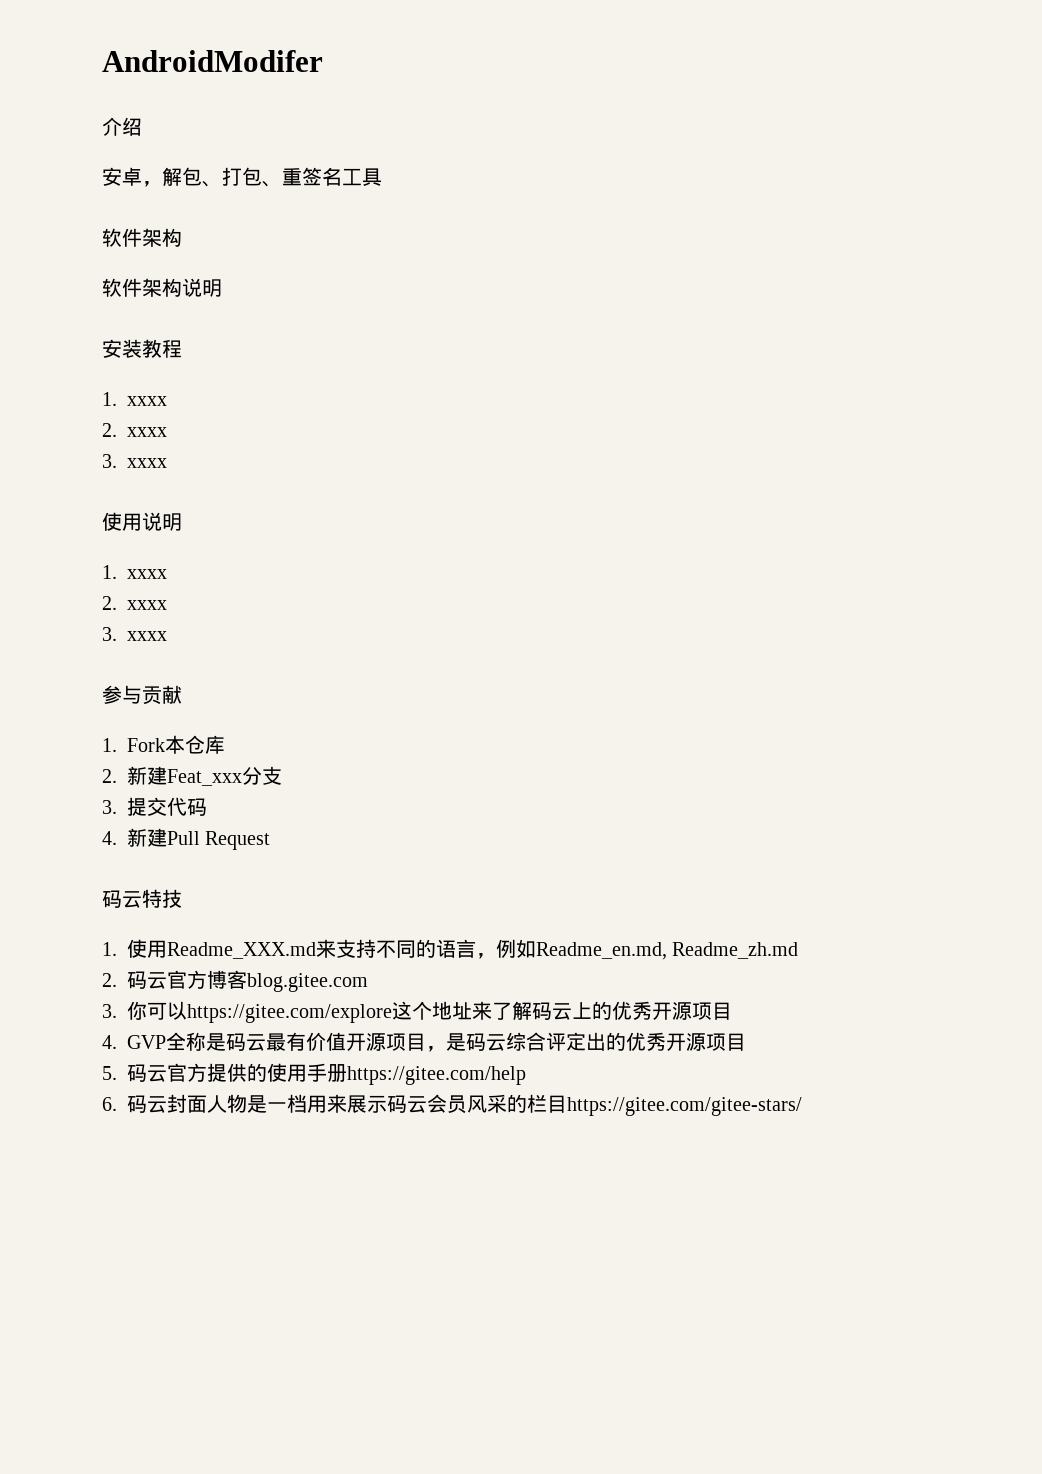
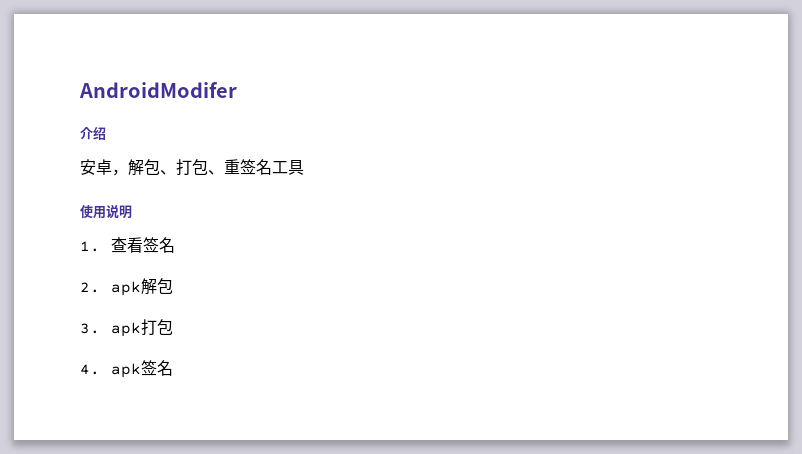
[102,228,182,247] [102,278,222,297] [102,339,182,358] [102,392,167,406] [102,423,167,437] [102,454,167,468] // 软件架构 // 软件架构说明 // 安装教程 // 1. xxxx // 2. xxxx // 3. xxxx -> (304, 167) none
[127,569,167,579] [102,596,167,610] [102,627,167,641] [102,685,182,705] [102,735,225,754] [102,766,282,786] [102,797,207,816] [102,828,271,850] [102,889,182,908] [102,939,799,960] [102,970,368,992] [102,1001,732,1023] [102,1032,746,1052] [102,1063,526,1085] [102,1094,802,1116] xxxx // 2. xxxx // 3. xxxx // 参与贡献 // 1. Fork本仓库 // 2.新建Feat_xxx分支 // 3.提交代码 // 4.新建Pull Request // 码云特技 // 1.使用Readme_XXX.md来支持不同的语言，例如Readme_en.md, Readme_zh.md // 2.码云官方博客blog.gitee.com // 3.你可以https://gitee.com/explore这个地址来了解码云上的优秀开源项目 // 4. GVP全称是码云最有价值开源项目，是码云综合评定出的优秀开源项目 // 5.码云官方提供的使用手册https://gitee.com/help // 6.码云封面人物是一档用来展示码云会员风采的栏目https://gitee.com/gitee-stars/ -> [110,237,175,253] [80,278,173,296] [80,319,173,337] [80,360,173,378] 查看签名 // 2. apk解包 // 3. apk打包 // 4. apk签名

